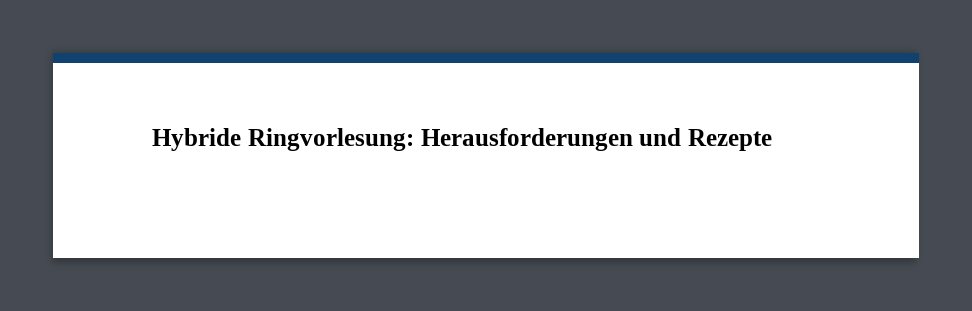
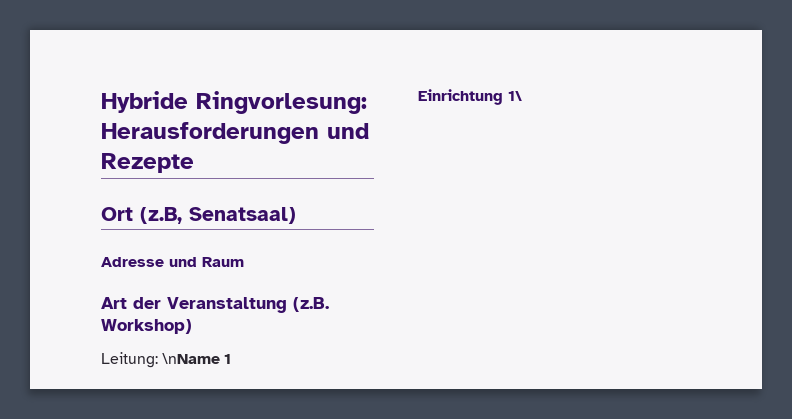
(772, 140) none -> [101,207,296,224] [101,257,244,267] [101,297,329,313] [101,319,192,334] [101,352,232,368] [418,89,522,105] // Ort (z.B, Senatsaal) // Adresse und Raum // Art der Veranstaltung (z.B. Workshop) // Leitung: \nName 1 // Einrichtung 1\

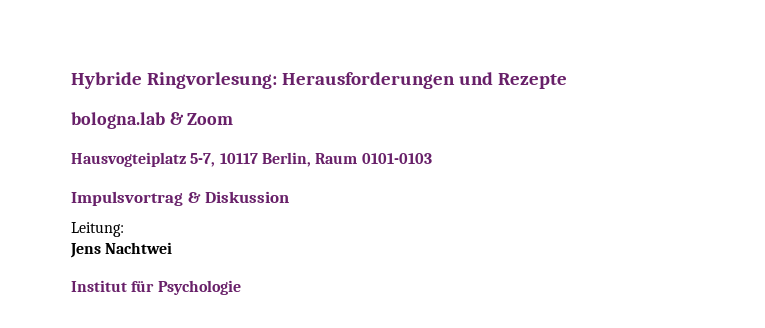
[101,207,296,224] [101,257,244,267] [101,297,329,313] [101,319,192,334] [101,352,232,368] [418,89,522,105] Ort (z.B, Senatsaal) // Adresse und Raum // Art der Veranstaltung (z.B. Workshop) // Leitung: \nName 1 // Einrichtung 1\ -> [71,112,234,129] [71,152,432,167] [71,191,290,206] [71,222,124,237] [70,242,173,258] [71,280,241,295] bologna.lab & Zoom // Hausvogteiplatz 5-7, 10117 Berlin, Raum 0101-0103 // Impulsvortrag & Diskussion // Leitung: // Jens Nachtwei // Institut für Psychologie

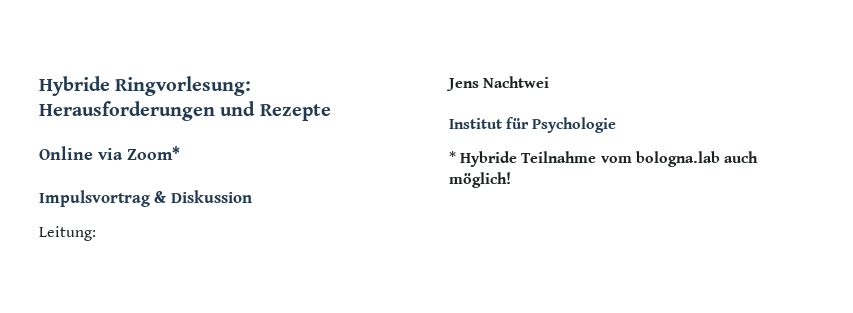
[71,112,234,129] [71,152,432,167] bologna.lab & Zoom // Hausvogteiplatz 5-7, 10117 Berlin, Raum 0101-0103 -> [39,146,180,160] Online via Zoom*
(241, 287) none -> [449,151,758,167] [449,172,511,188] // * Hybride Teilnahme vom bologna.lab auch möglich!

